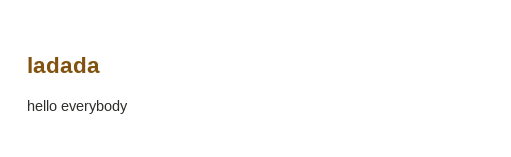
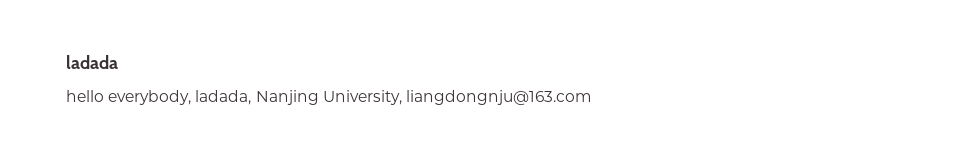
[61,100,128,114] everybody -> [108,90,591,105] everybody, ladada, Nanjing University, liangdongnju@163.com

